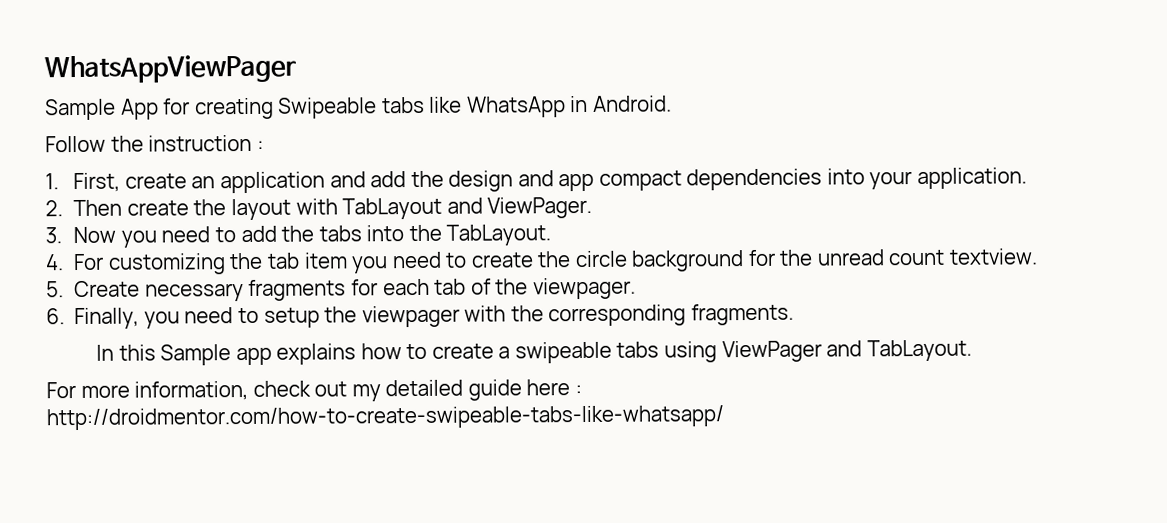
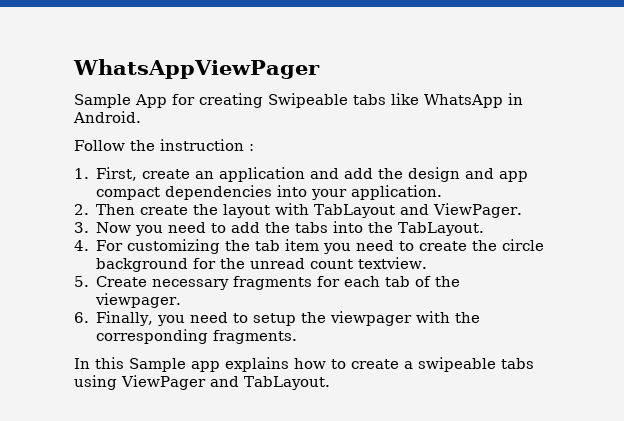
[46,379,582,402] [46,405,724,431] // For more information, check out my detailed guide here : http://droidmentor.com/how-to-create-swipeable-tabs-like-whatsapp/ -> (330, 383) none

